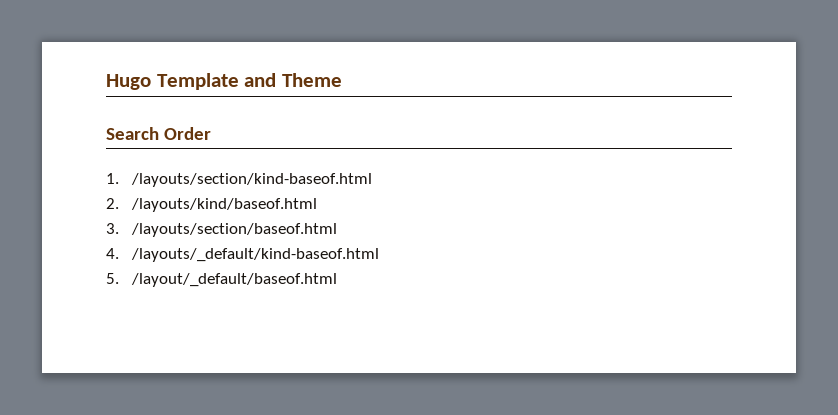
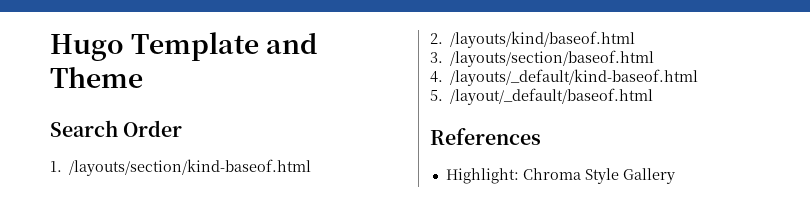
(337, 280) none -> [430,128,541,145] [445,168,675,184] // References // Highlight: Chroma Style Gallery

